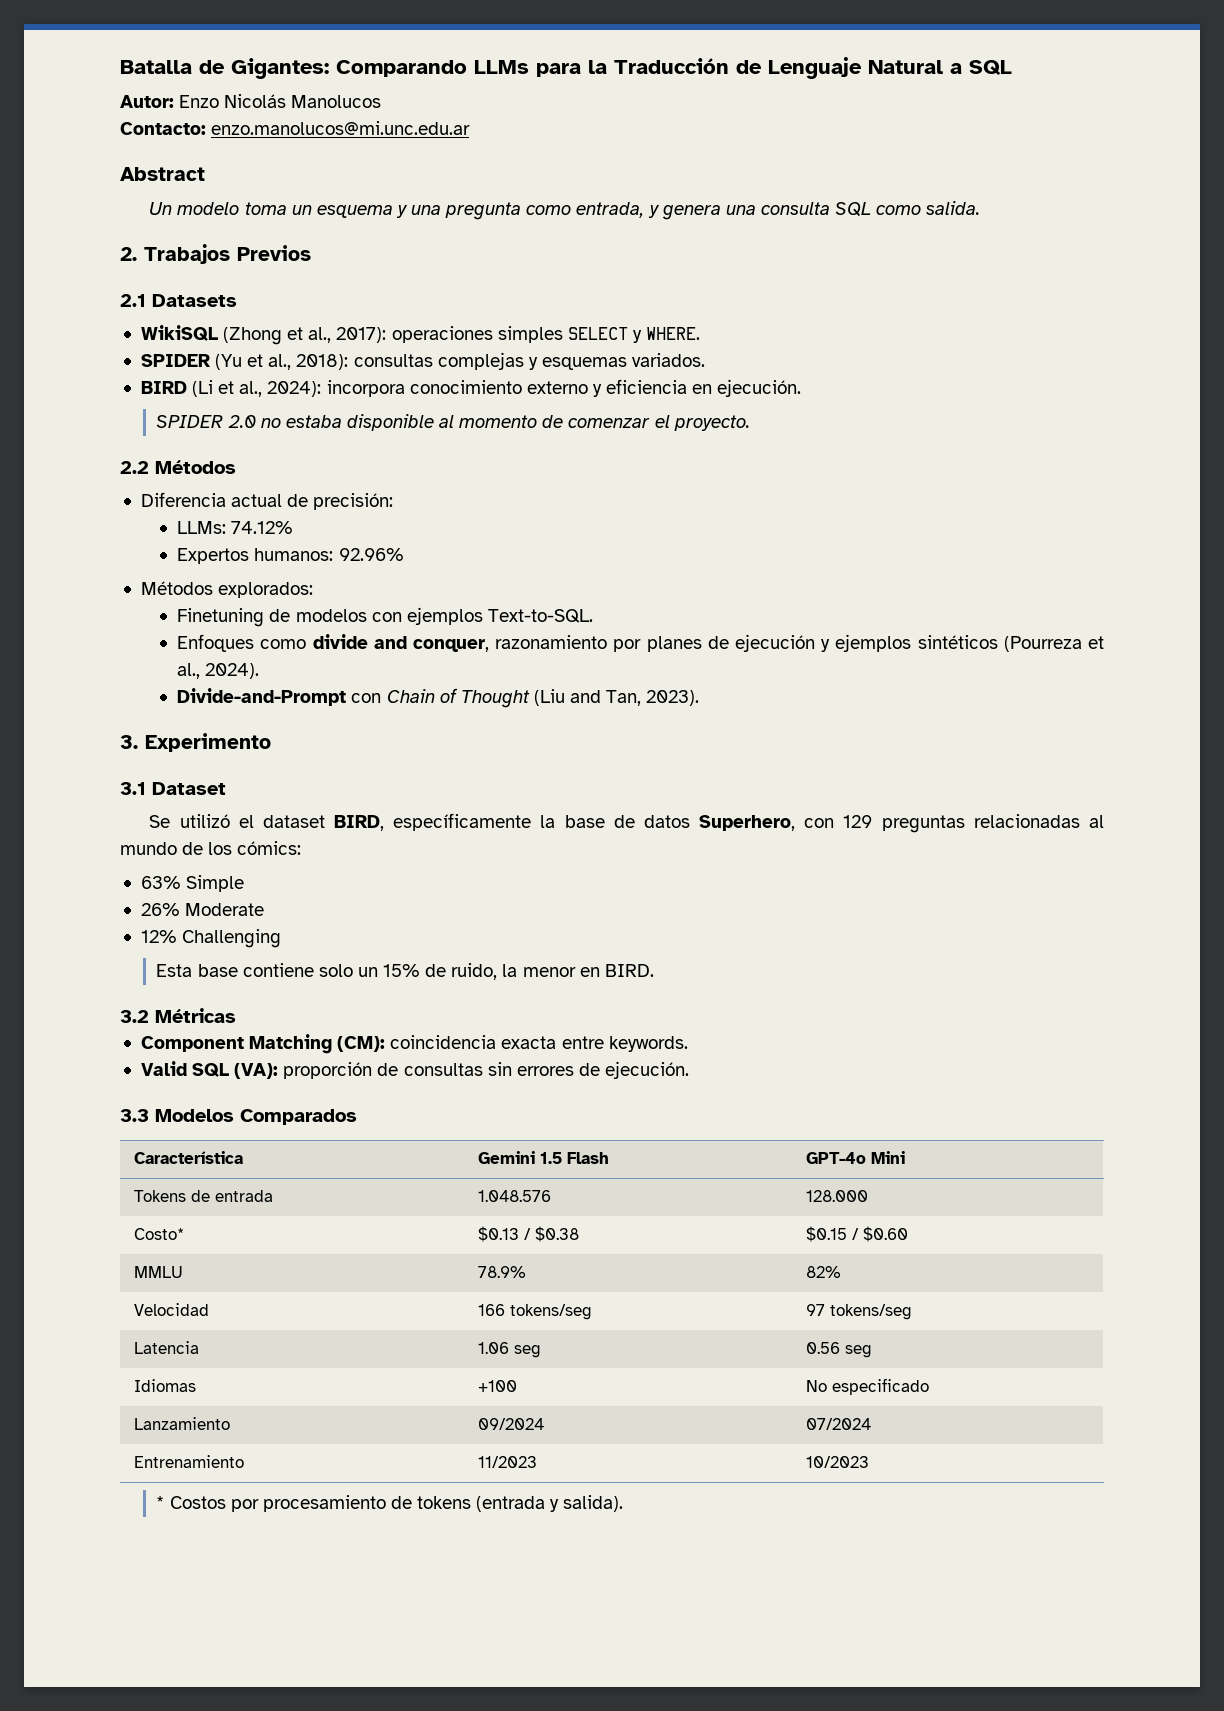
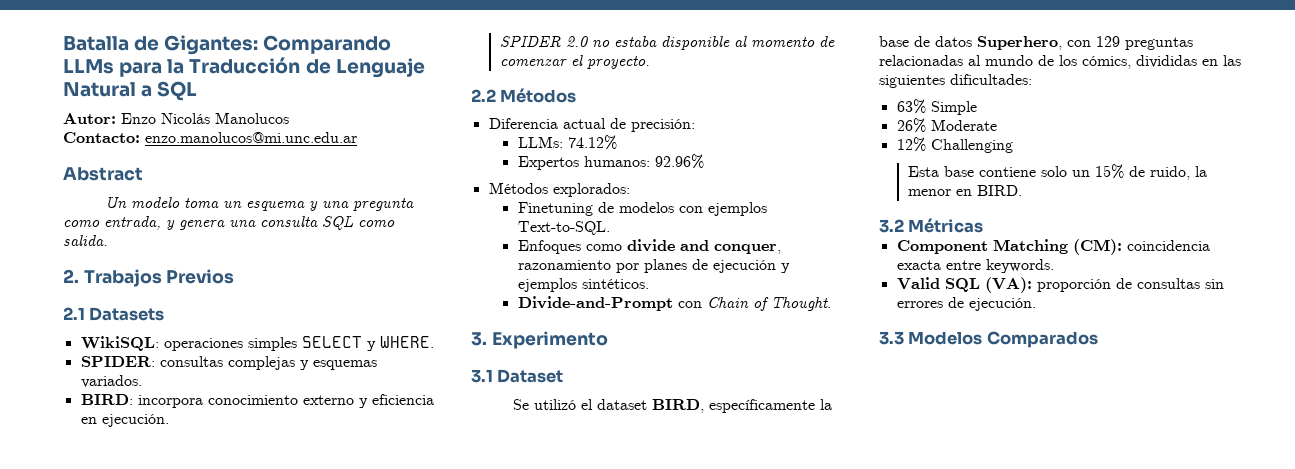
[140,325,387,345] WikiSQL (Zhong et al., 2017): -> [80,336,159,351] WikiSQL:
[140,354,349,370] SPIDER (Yu et al., 2018): -> [80,356,155,367] SPIDER:
[140,380,322,397] BIRD (Li et al., 2024): -> [80,394,133,405] BIRD:
[917,635,1104,652] [177,663,260,679] sintéticos (Pourreza et al., 2024). -> [581,279,649,289] sintéticos.
[460,689,700,708] Thought (Liu and Tan, 2023). -> [770,297,831,311] Thought.
[237,841,302,855] cómics: -> [1082,55,1241,69] [879,74,1032,88] cómics, divididas en las siguientes dificultades:
[134,1151,244,1164] [478,1151,610,1164] [806,1151,906,1164] [134,1190,274,1202] [478,1190,552,1202] [806,1190,869,1202] [134,1228,185,1240] [478,1226,580,1242] [806,1226,909,1242] [134,1266,184,1278] [478,1266,527,1278] [806,1266,842,1278] [134,1303,210,1316] [478,1304,593,1320] [806,1304,913,1320] [134,1341,200,1354] [478,1342,542,1358] [806,1342,873,1358] [134,1379,197,1392] [478,1380,518,1392] [806,1378,930,1395] [134,1417,231,1430] [478,1418,545,1430] [806,1418,872,1430] [134,1455,245,1468] [478,1456,538,1468] [806,1456,870,1468] [156,1495,624,1512] // Característica | Gemini 1.5 Flash | GPT-4o Mini // Tokens de entrada | 1.048.576 | 128.000 // Costo* | $0.13 / $0.38 | $0.15 / $0.60 // MMLU | 78.9% | 82% // Velocidad | 166 tokens/seg | 97 tokens/seg // Latencia | 1.06 seg | 0.56 seg // Idiomas | +100 | No especificado // Lanzamiento | 09/2024 | 07/2024 // Entrenamiento | 11/2023 | 10/2023 // * Costos por procesamiento de tokens (entrada y salida). -> (1098, 339) none

